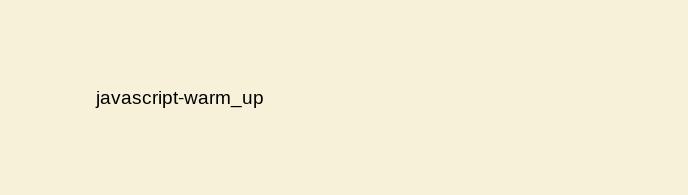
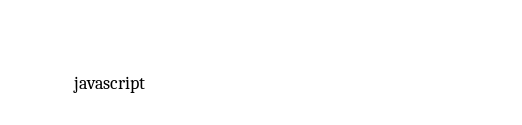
[95,91,264,108] javascript-warm_up -> [73,76,145,93] javascript

